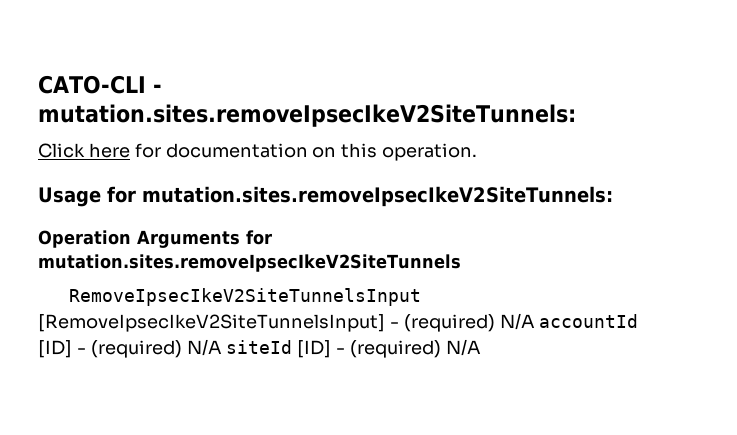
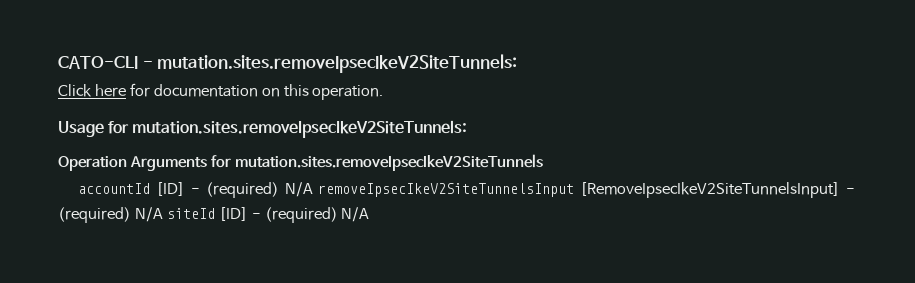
[68,288,421,306] [38,313,639,332] [38,340,72,358] RemoveIpsecIkeV2SiteTunnelsInput [RemoveIpsecIkeV2SiteTunnelsInput] - (required) N/A accountId [ID] -> [78,182,841,198] accountId [ID] - (required) N/A removeIpsecIkeV2SiteTunnelsInput [RemoveIpsecIkeV2SiteTunnelsInput]

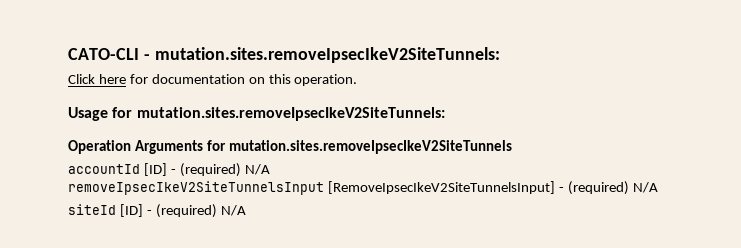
(313, 189) none -> (270, 169) //
(163, 214) none -> (658, 187) //

